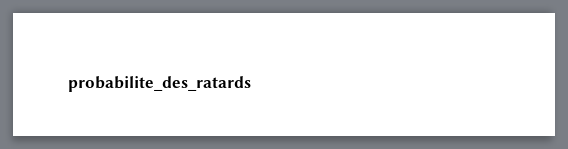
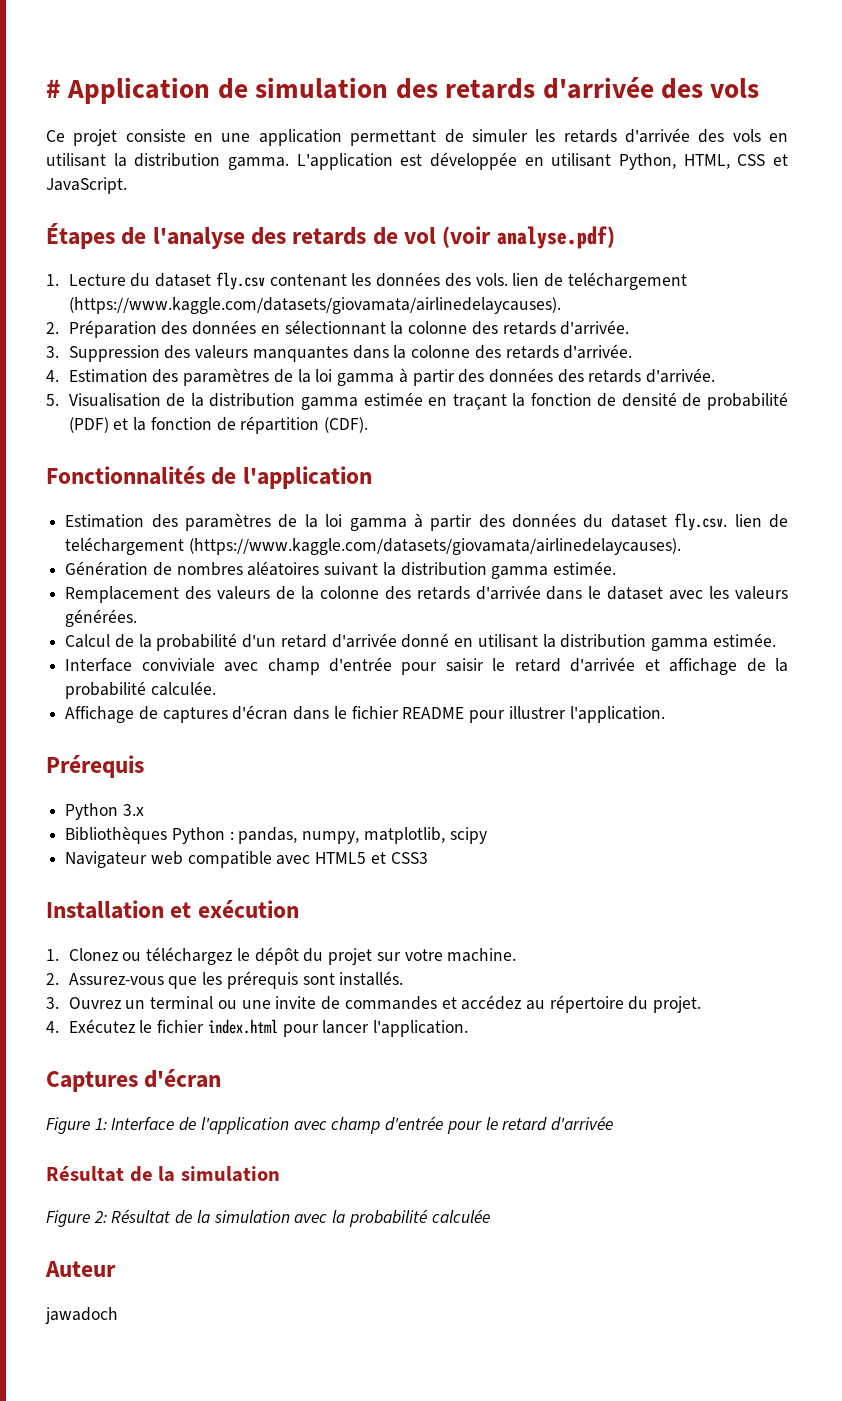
[68,76,251,92] probabilite_des_ratards -> [46,77,760,104] [46,128,789,146] [46,152,788,170] [46,177,127,194] [46,223,615,249] [46,272,687,290] [68,297,561,314] [46,320,630,338] [46,344,633,362] [46,368,716,386] [46,392,789,410] [68,416,369,434] [46,466,372,489] [65,513,788,531] [65,537,681,555] [65,561,617,579] [65,585,789,603] [65,609,138,627] [65,633,776,651] [65,657,789,675] [65,681,216,699] [65,705,665,723] [46,755,144,778] [65,803,144,820] [65,826,487,844] [65,851,428,868] [46,900,299,919] [46,947,517,965] [46,971,404,989] [46,995,702,1013] [46,1019,469,1037] [46,1069,222,1092] [46,1116,613,1134] [46,1166,280,1182] [46,1209,490,1227] [45,1261,116,1277] [45,1307,118,1324] # Application de simulation des retards d'arrivée des vols // Ce projet consiste en une application permettant de simuler les retards d'arrivée des vols en utilisant la distribution gamma. L'application est développée en utilisant Python, HTML, CSS et JavaScript. // Étapes de l'analyse des retards de vol (voir analyse.pdf) // 1. Lecture du dataset fly.csv contenant les données des vols. lien de teléchargement (https://www.kaggle.com/datasets/giovamata/airlinedelaycauses). // 2. Préparation des données en sélectionnant la colonne des retards d'arrivée. // 3. Suppression des valeurs manquantes dans la colonne des retards d'arrivée. // 4. Estimation des paramètres de la loi gamma à partir des données des retards d'arrivée. // 5. Visualisation de la distribution gamma estimée en traçant la fonction de densité de probabilité (PDF) et la fonction de répartition (CDF). // Fonctionnalités de l'application // Estimation des paramètres de la loi gamma à partir des données du dataset fly.csv. lien de teléchargement (https://www.kaggle.com/datasets/giovamata/airlinedelaycauses). // Génération de nombres aléatoires suivant la distribution gamma estimée. // Remplacement des valeurs de la colonne des retards d'arrivée dans le dataset avec les valeurs générées. // Calcul de la probabilité d'un retard d'arrivée donné en utilisant la distribution gamma estimée. // Interface conviviale avec champ d'entrée pour saisir le retard d'arrivée et affichage de la probabilité calculée. // Affichage de captures d'écran dans le fichier README pour illustrer l'application. // Prérequis // Python 3.x // Bibliothèques Python : pandas, numpy, matplotlib, scipy // Navigateur web compatible avec HTML5 et CSS3 // Installation et exécution // 1. Clonez ou téléchargez le dépôt du projet sur votre machine. // 2. Assurez-vous que les prérequis sont installés. // 3. Ouvrez un terminal ou une invite de commandes et accédez au répertoire du projet. // 4. Exécutez le fichier index.html pour lancer l'application. // Captures d'écran // Figure 1: Interface de l'application avec champ d'entrée pour le retard d'arrivée // Résultat de la simulation // Figure 2: Résultat de la simulation avec la probabilité calculée // Auteur // jawadoch

